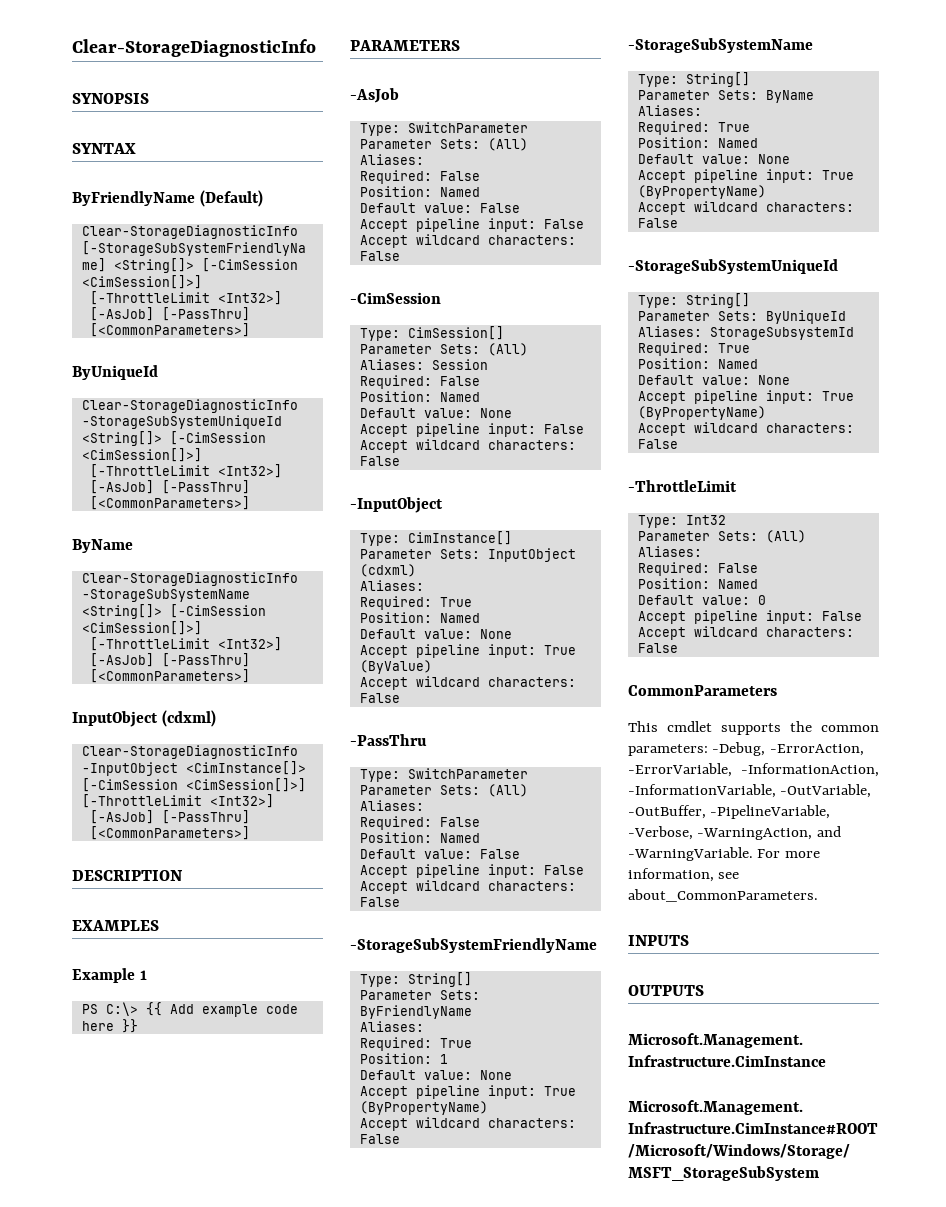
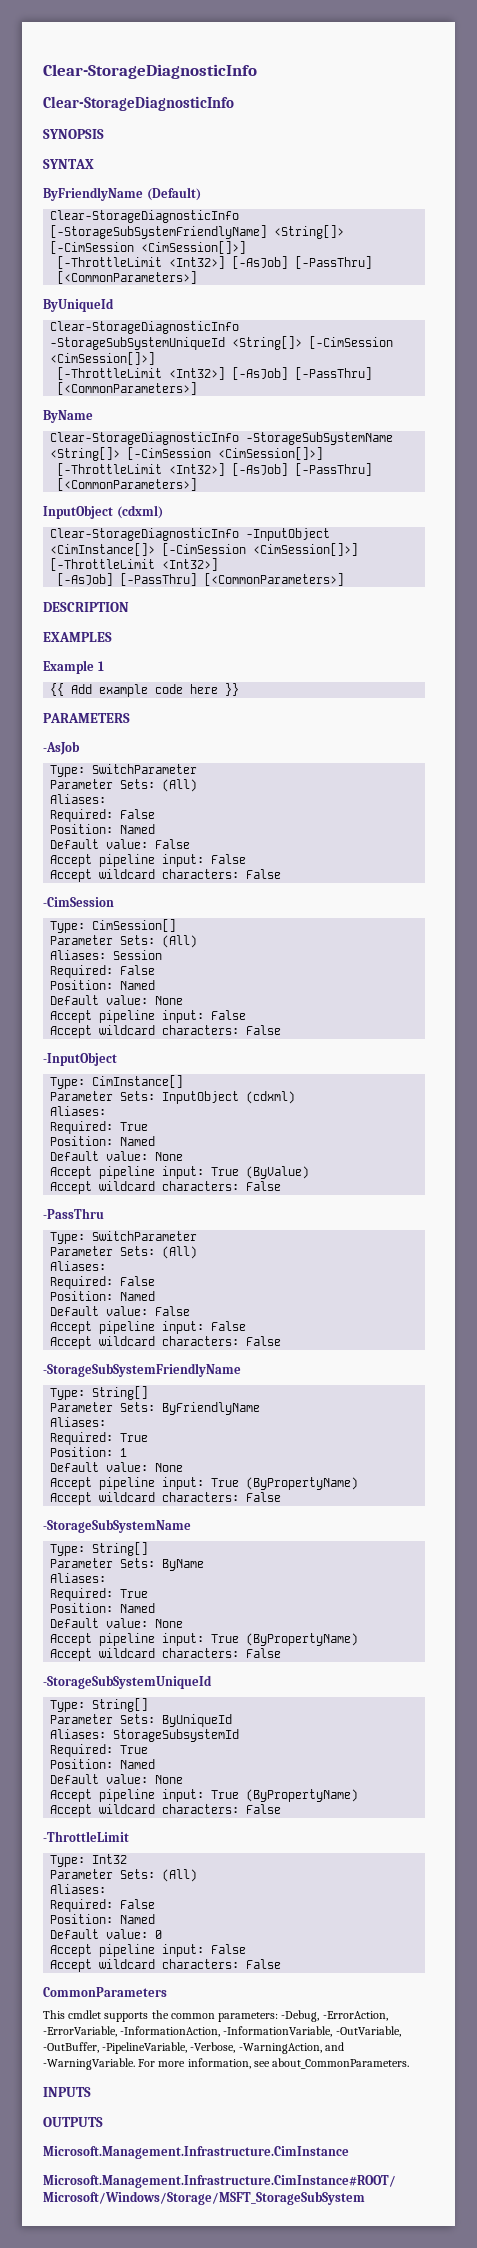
[72,39,316,57] Clear-StorageDiagnosticInfo -> [43,64,257,79] [43,96,234,111] Clear-StorageDiagnosticInfo // Clear-StorageDiagnosticInfo
[81,1002,138,1016] PS C:\> -> (104, 666) none

